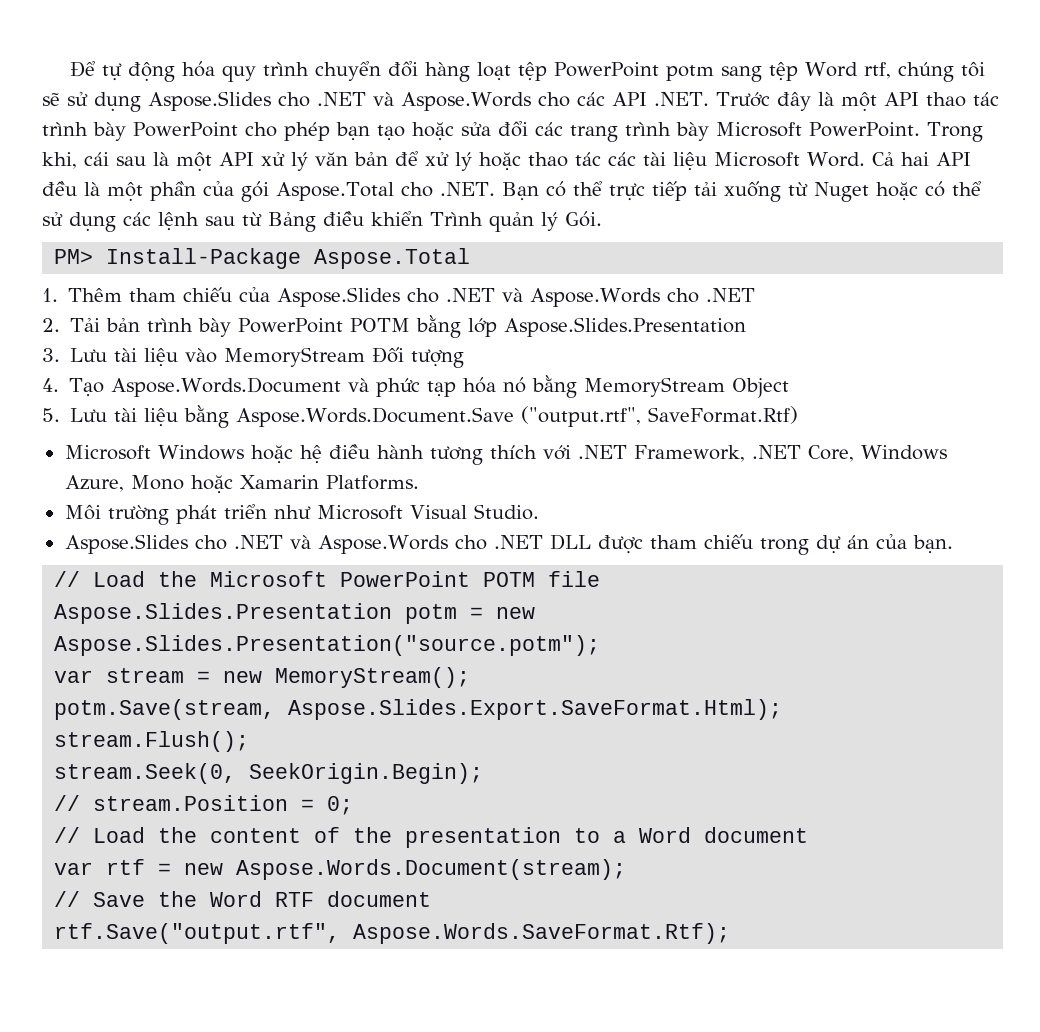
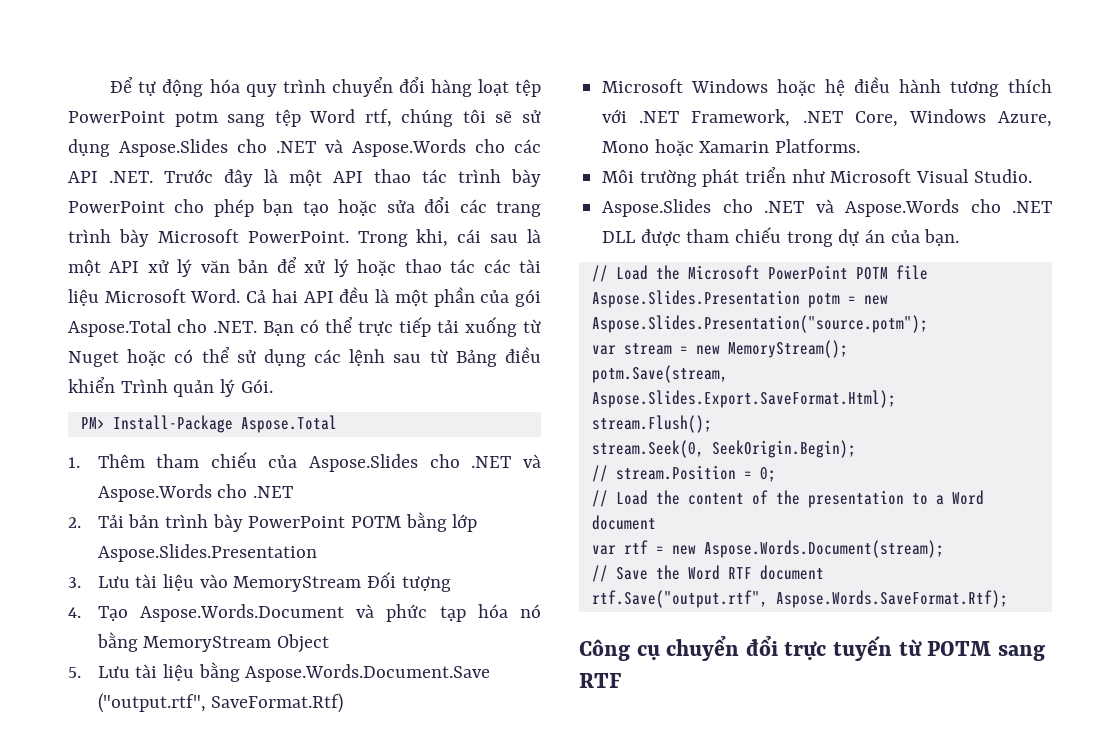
(731, 933) none -> [579,635,1045,661] [579,673,621,688] // Công cụ chuyển đổi trực tuyến từ POTM sang RTF

